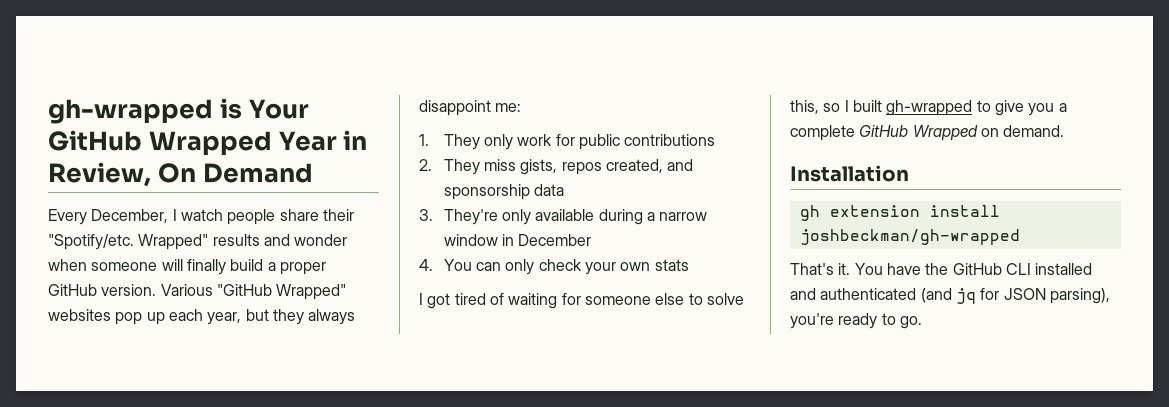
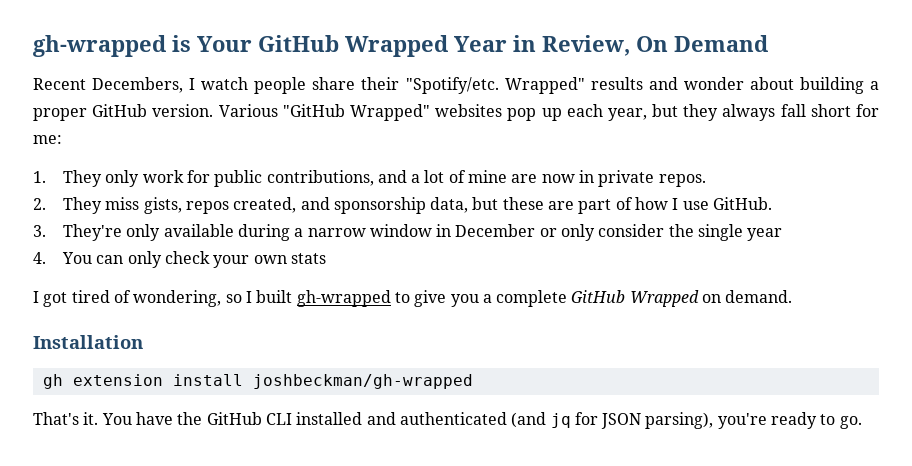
[48,209,169,225] Every December, -> [33,77,184,93] Recent Decembers,
[48,259,264,275] when someone will finally build -> [749,77,864,94] about building
[419,100,491,116] disappoint -> [780,104,879,117] fall short for
[624,134,716,146] contributions -> [266,170,706,187] contributions, and a lot of mine are now in private repos.
[534,184,565,196] data -> [430,197,773,214] data, but these are part of how I use GitHub.
(592, 240) none -> [539,224,783,241] or only consider the single year
[508,293,744,309] [790,100,819,114] waiting for someone else to solve this, -> [133,290,222,307] wondering,

